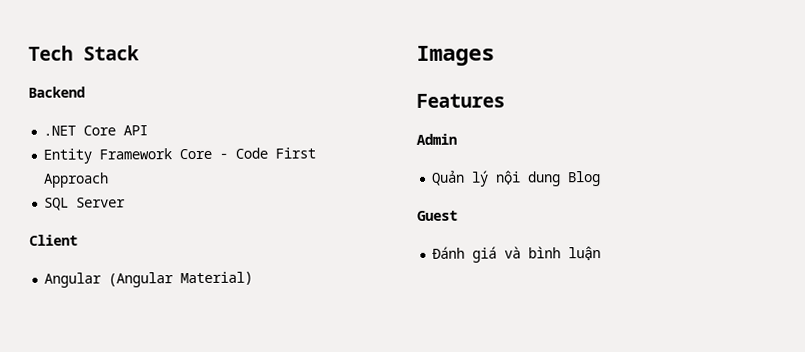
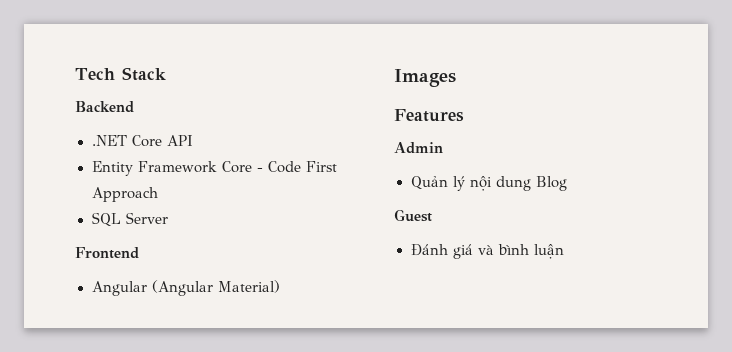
[29,234,78,246] Client -> [75,247,139,259] Frontend

